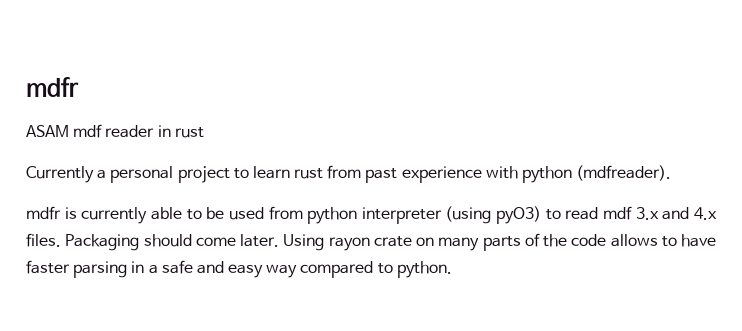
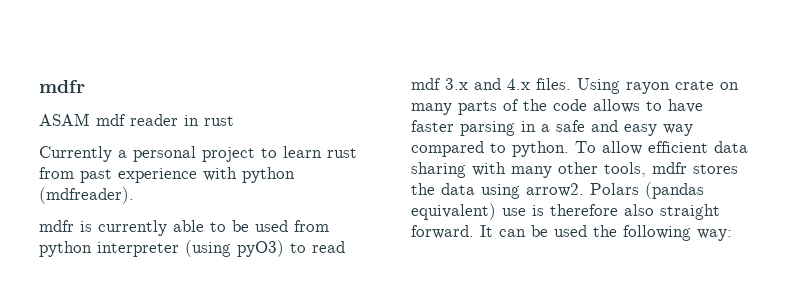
[65,234,279,251] Packaging should come later. -> (571, 84) none
(452, 269) none -> [575,141,748,155] [411,162,738,178] [411,182,704,199] [411,203,720,220] [411,225,732,241] To allow efficient data sharing with many other tools, mdfr stores the data using arrow2. Polars (pandas equivalent) use is therefore also straight forward. It can be used the following way:

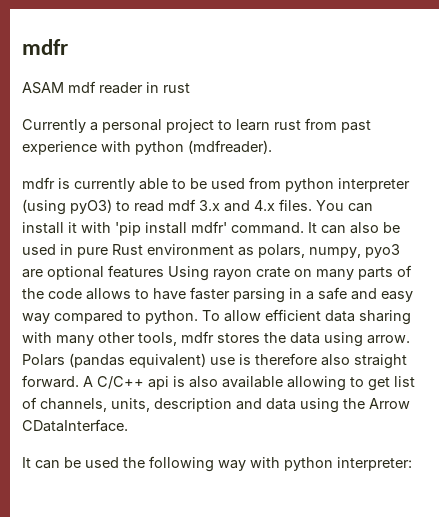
(571, 84) none -> [316,200,373,212] [22,221,400,236] [22,244,400,258] [22,265,164,280] You can install it with 'pip install mdfr' command. It can also be used in pure Rust environment as polars, numpy, pyo3 are optional features
[526,183,584,197] arrow2. -> [367,335,410,344] arrow.
(474, 232) none -> [83,376,415,391] [22,397,410,413] [22,419,128,432] A C/C++ api is also available allowing to get list of channels, units, description and data using the Arrow CDataInterface. //
[697,229,732,241] way: -> [218,457,412,471] way with python interpreter:

